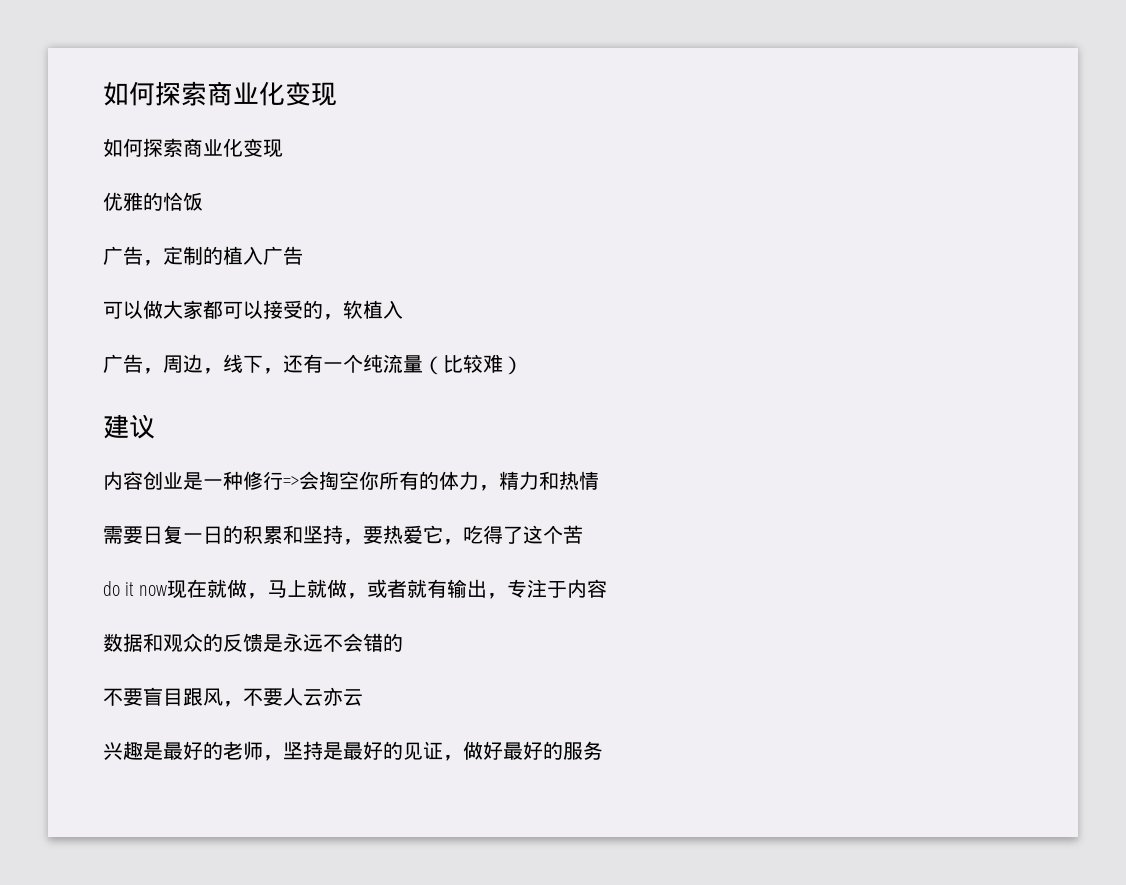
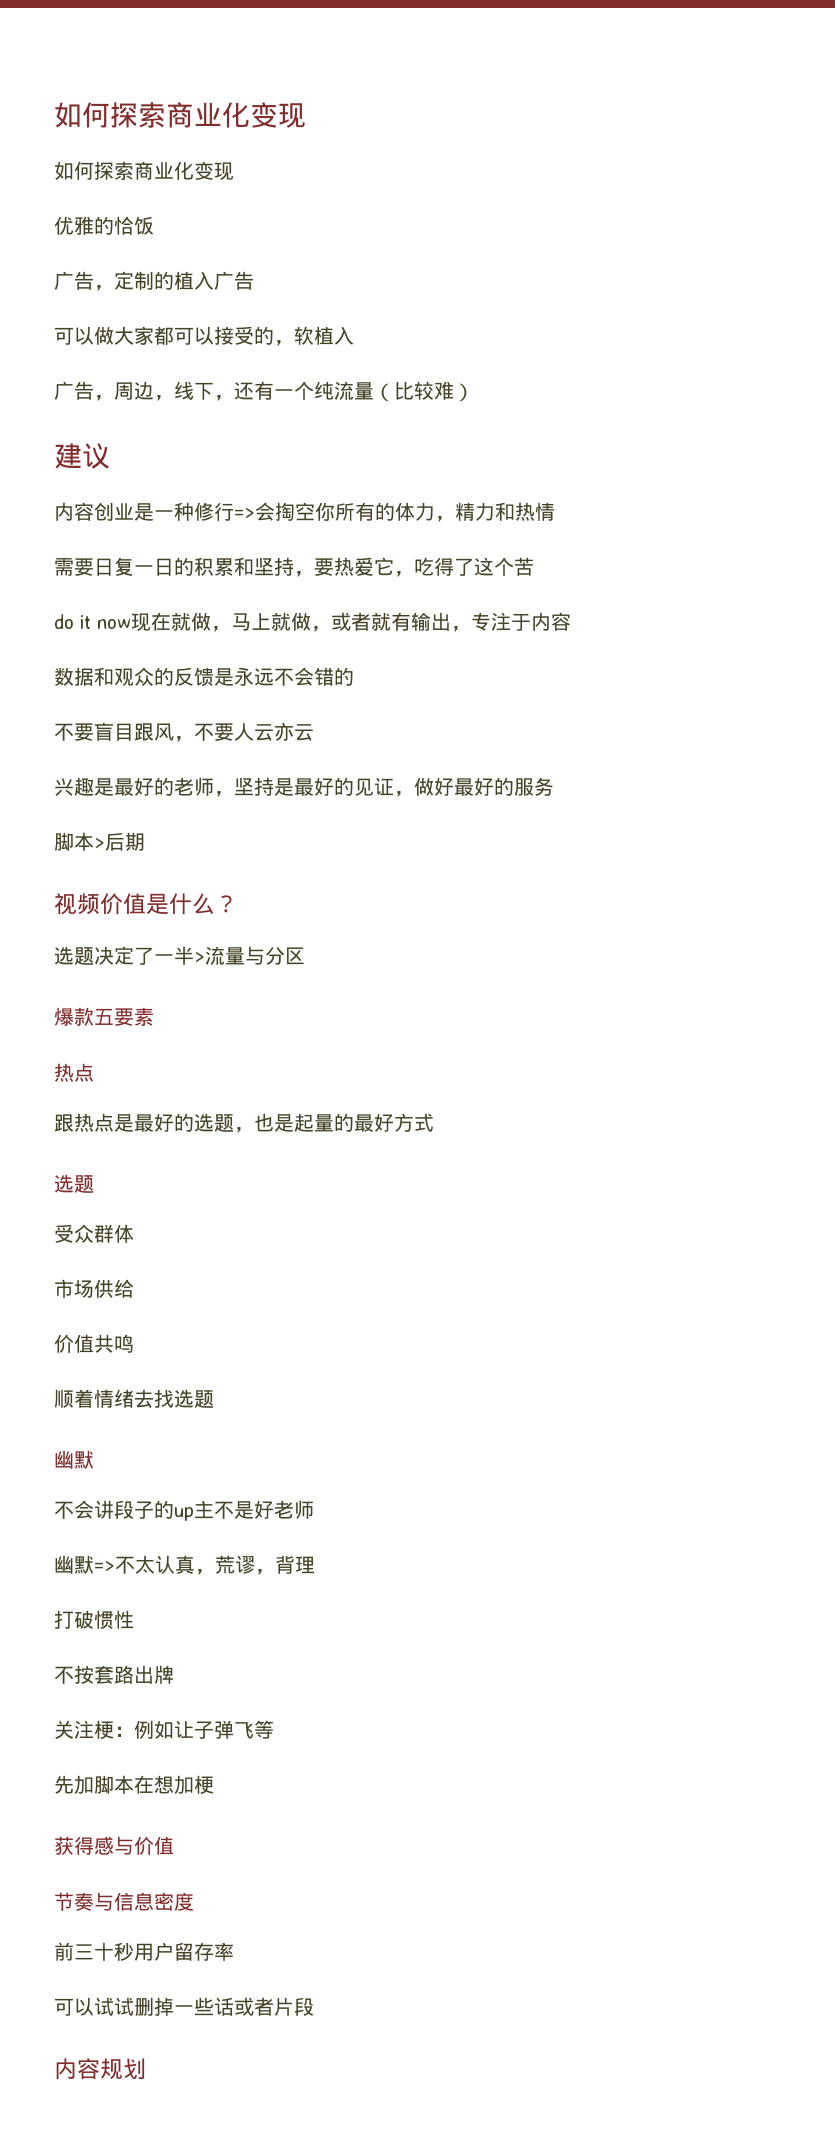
(603, 750) none -> [54,832,145,851] [54,893,238,915] [54,946,305,965] [54,1007,154,1026] [54,1063,94,1082] [54,1113,434,1133] [54,1174,94,1193] [54,1224,134,1243] [54,1279,134,1298] [54,1334,134,1353] [54,1389,214,1408] [54,1450,94,1469] [54,1500,314,1521] [54,1555,315,1575] [54,1610,134,1629] [54,1665,174,1684] [54,1720,274,1740] [54,1775,214,1795] [54,1836,174,1855] [54,1892,194,1911] [54,1942,234,1961] [54,1997,314,2016] [54,2058,146,2080] // 脚本>后期 // 视频价值是什么？ // 选题决定了一半>流量与分区 // 爆款五要素 // 热点 // 跟热点是最好的选题，也是起量的最好方式 // 选题 // 受众群体 // 市场供给 // 价值共鸣 // 顺着情绪去找选题 // 幽默 // 不会讲段子的up主不是好老师 // 幽默=>不太认真，荒谬，背理 // 打破惯性 // 不按套路出牌 // 关注梗：例如让子弹飞等 // 先加脚本在想加梗 // 获得感与价值 // 节奏与信息密度 // 前三十秒用户留存率 // 可以试试删掉一些话或者片段 // 内容规划

